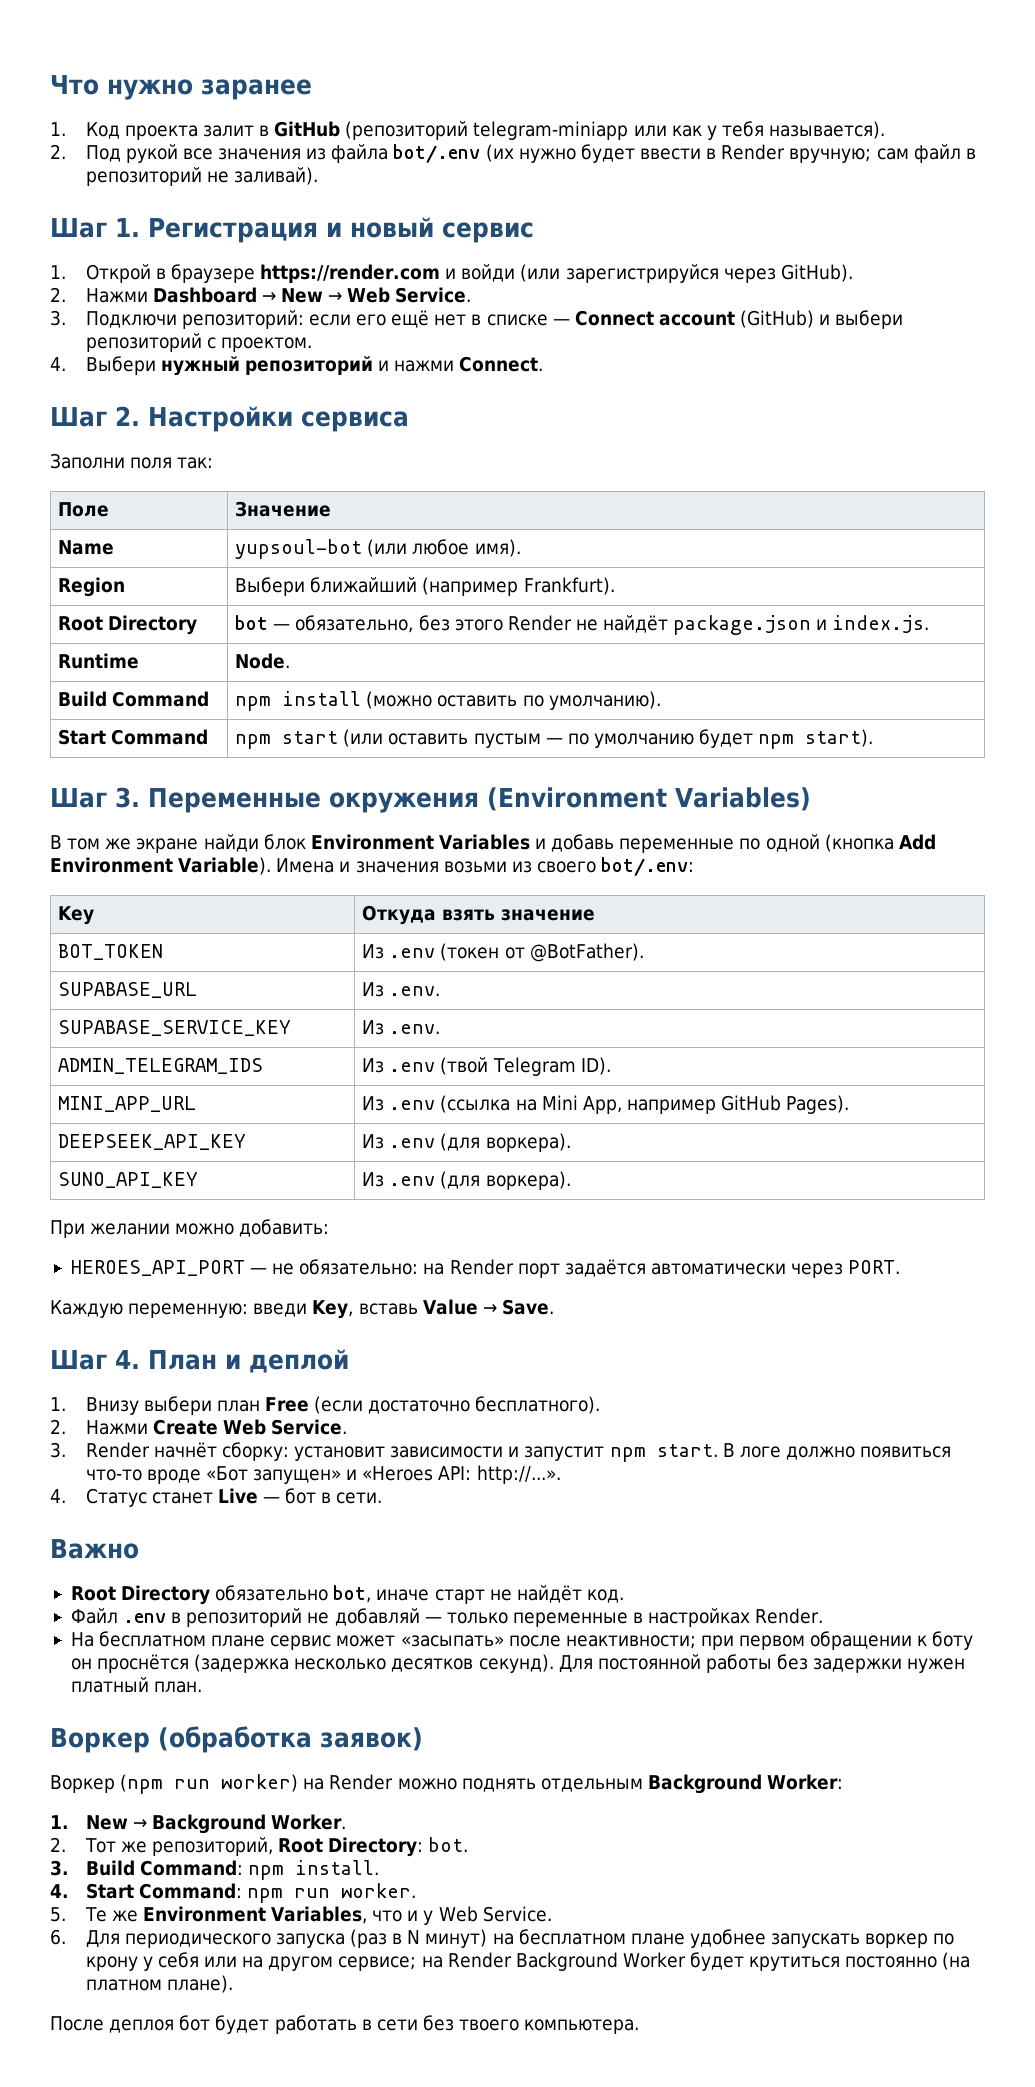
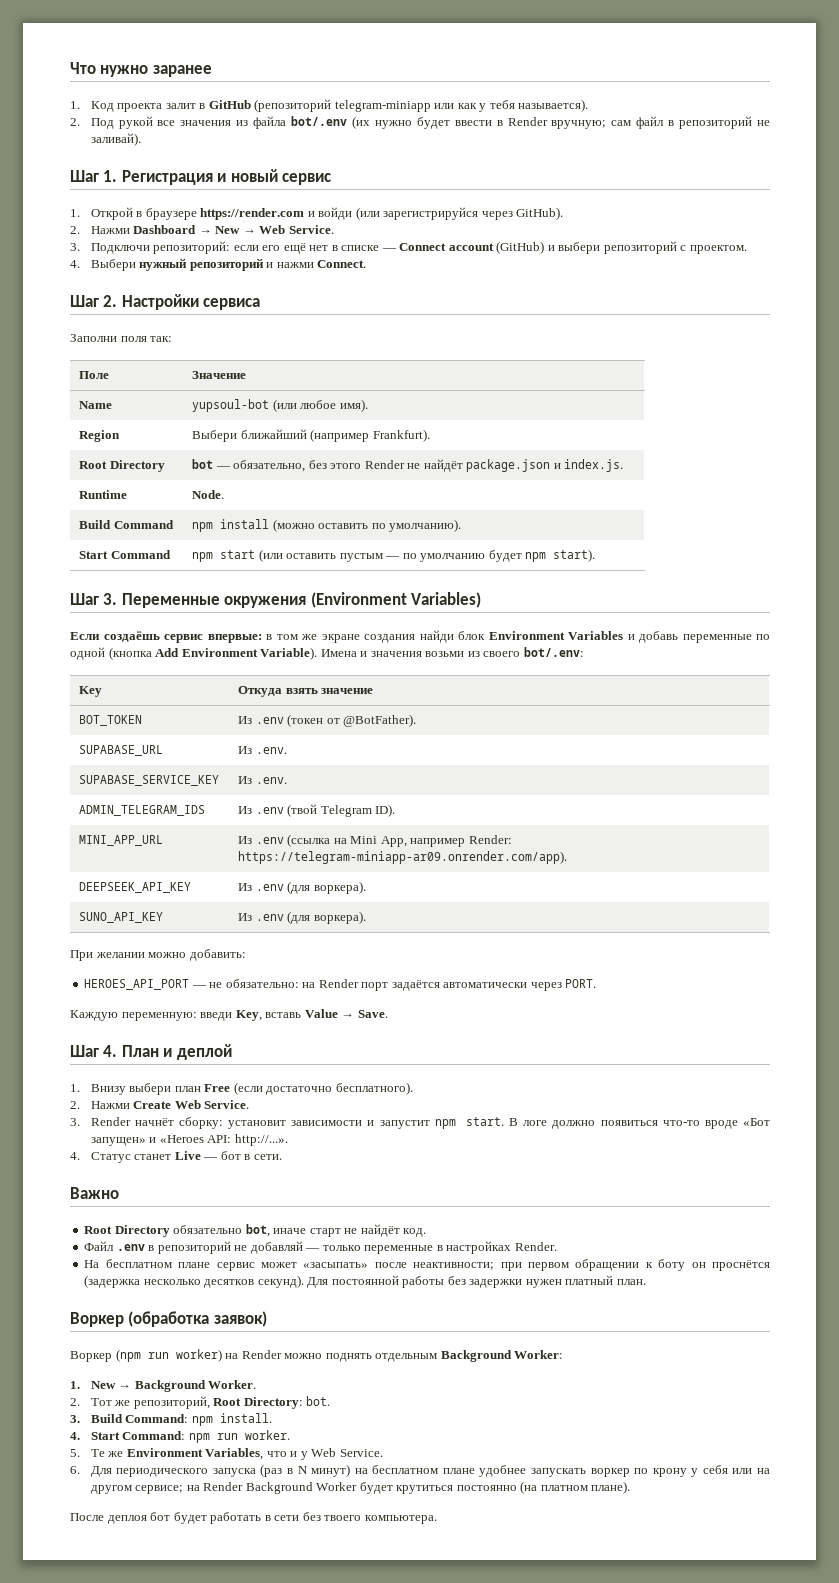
[50,835,62,849] В -> [70,631,272,643] Если создаёшь сервис впервые: в
(199, 845) none -> [364,634,415,643] создания
[721,1095,850,1114] GitHub Pages). -> [468,835,512,844] [238,851,568,864] Render: https://telegram-miniapp-ar09.onrender.com/app).

